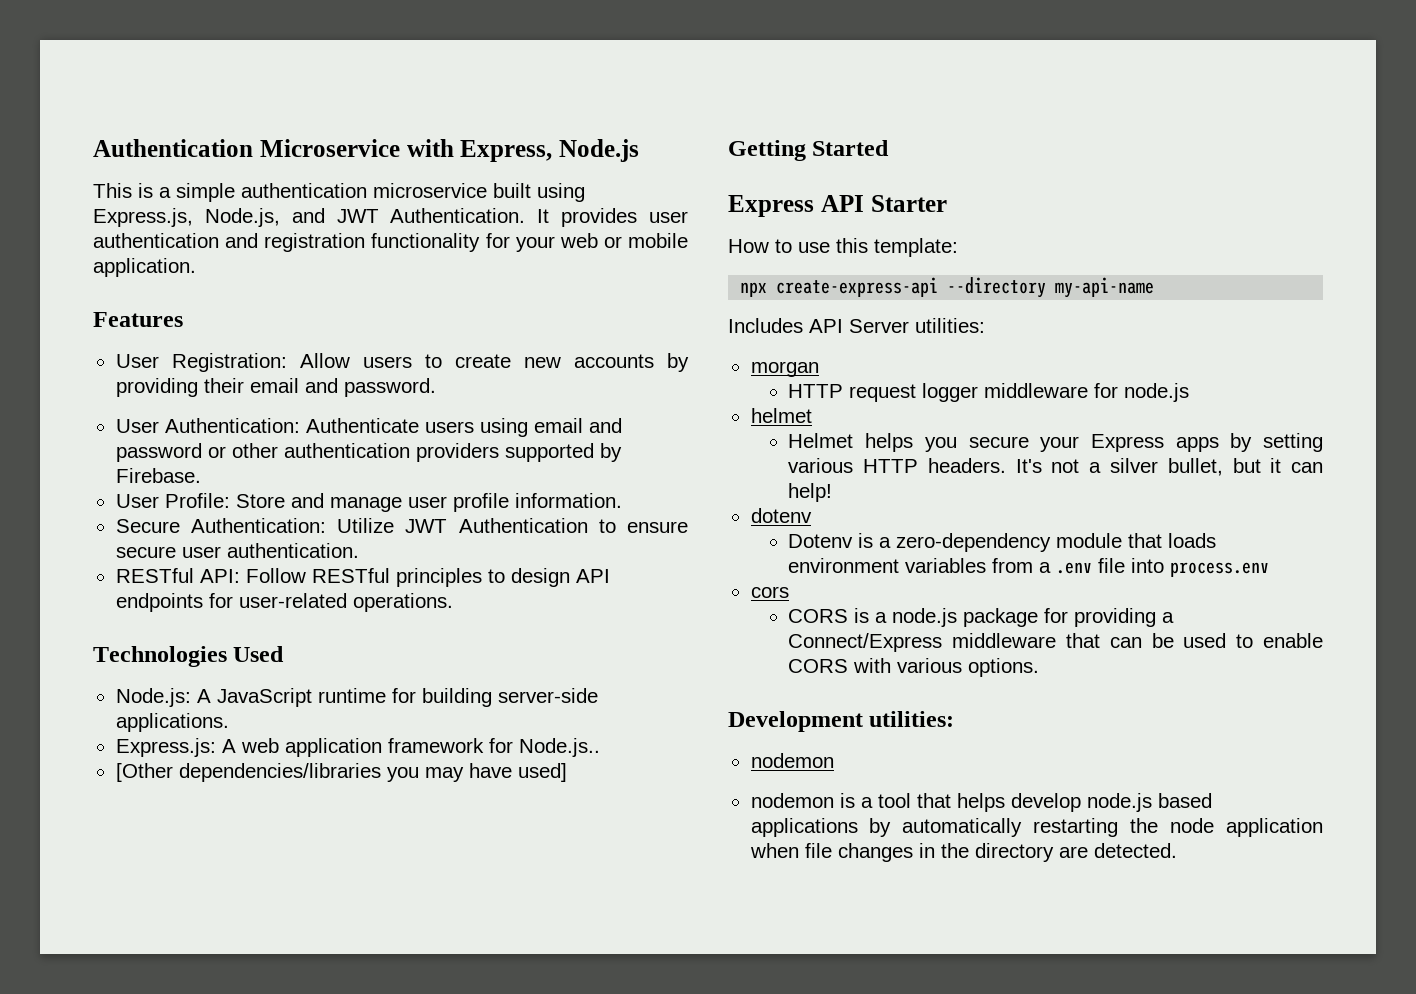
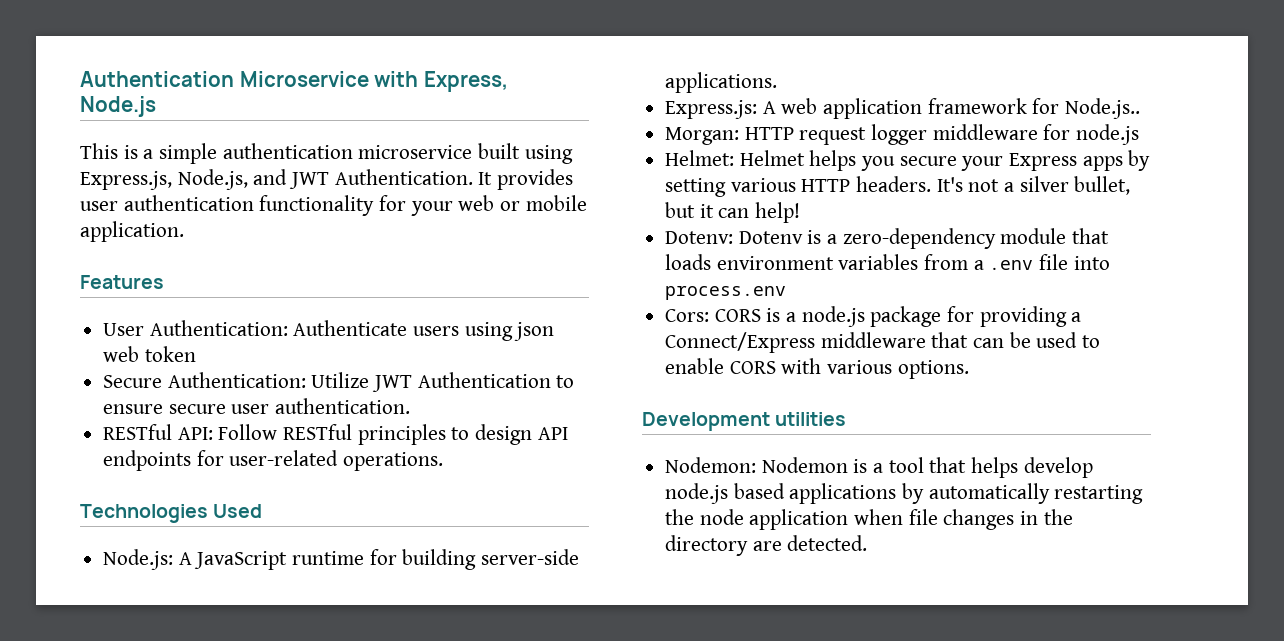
[225,233,366,252] and registration -> (254, 203) none
[115,353,689,372] [115,378,436,397] // User Registration: Allow users to create new accounts by providing their email and password. -> (164, 282) none
[533,418,622,433] [115,443,622,462] [115,468,201,483] [115,493,622,512] email and password or other authentication providers supported by Firebase. // User Profile: Store and manage user profile information. -> [514,322,555,341] [103,346,196,362] json web token
[115,763,567,782] [728,140,890,161] [728,195,947,217] [728,238,958,257] [740,277,1155,298] [728,318,985,333] [750,361,819,377] [Other dependencies/libraries you may have used] // Getting Started // Express API Starter // How to use this template: // npx create-express-api --directory my-api-name // Includes API Server utilities: // morgan // -> [665,127,740,145] Morgan:
[750,408,812,423] helmet // -> [665,150,735,166] Helmet:
[750,508,812,523] dotenv // -> [665,231,734,244] Dotenv:
[750,586,789,598] cors // -> [665,309,710,322] Cors:
[869,711,955,727] [750,753,834,768] [750,793,834,808] utilities: // nodemon // nodemon -> [775,412,847,426] [665,457,848,473] utilities // Nodemon: Nodemon

